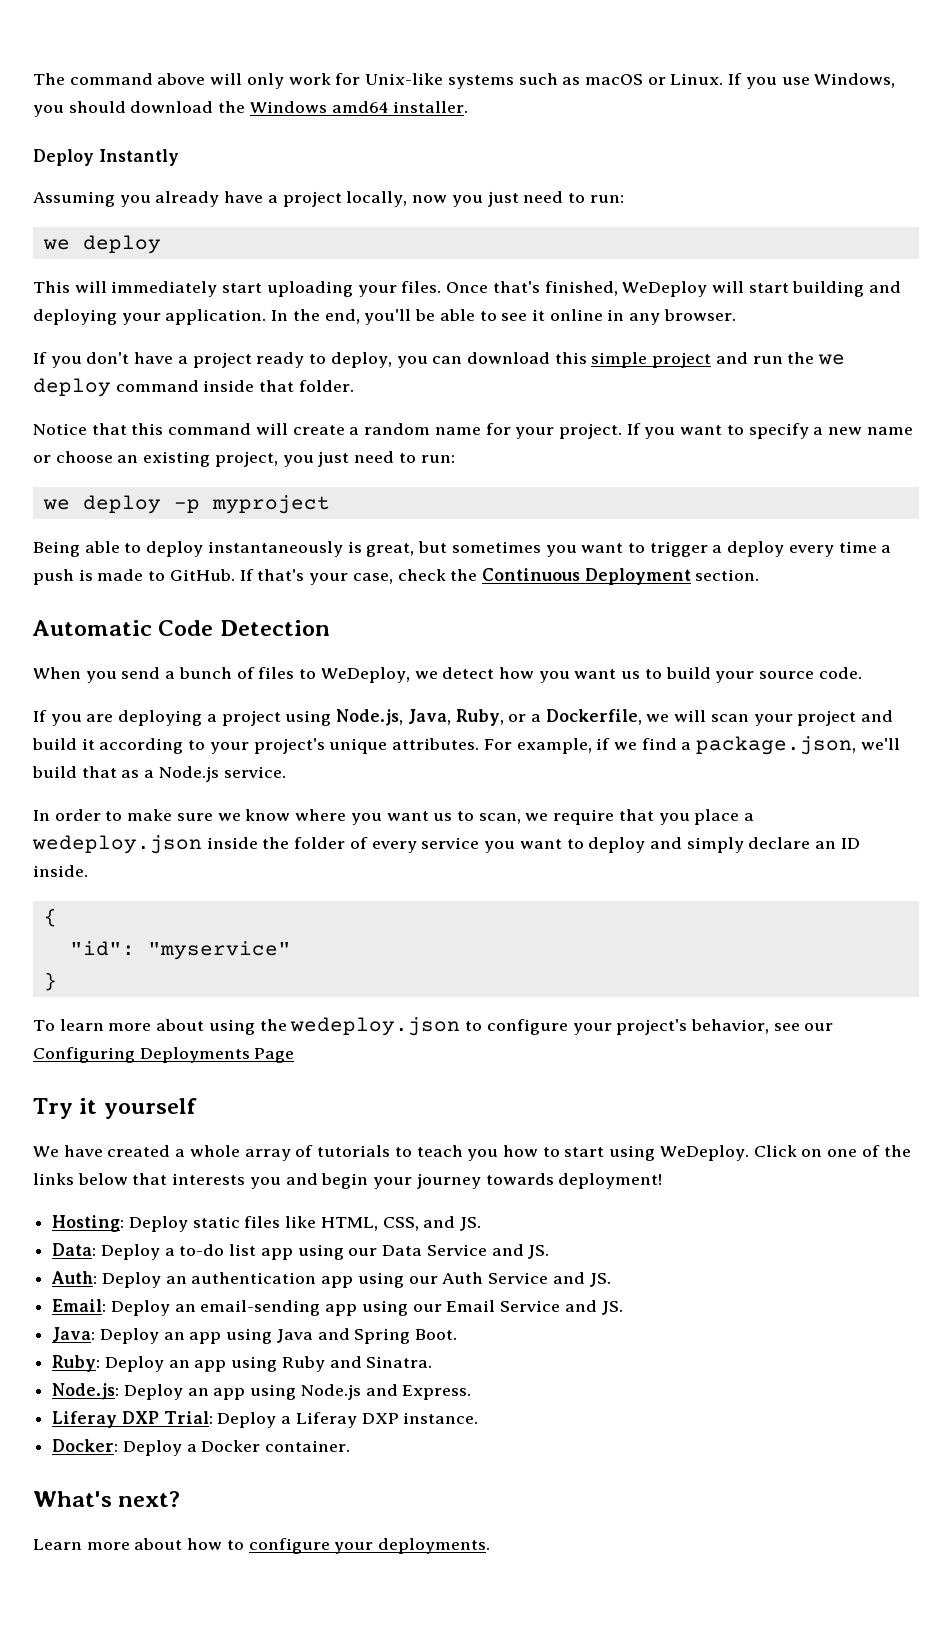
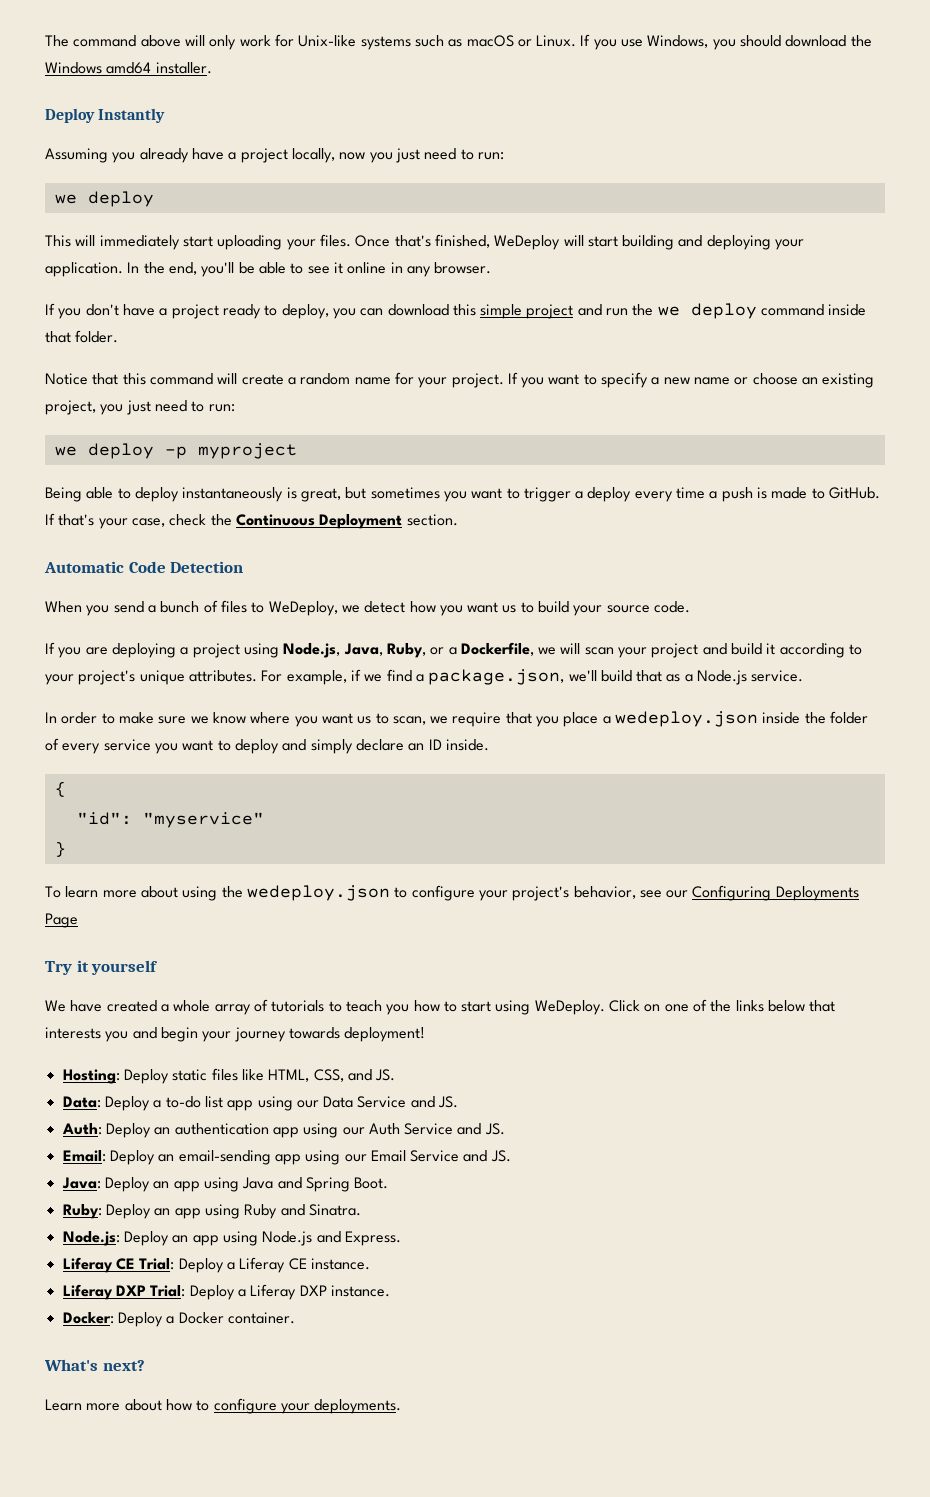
(472, 1392) none -> [62,1257,370,1273] // Liferay CE Trial: Deploy a Liferay CE instance.

